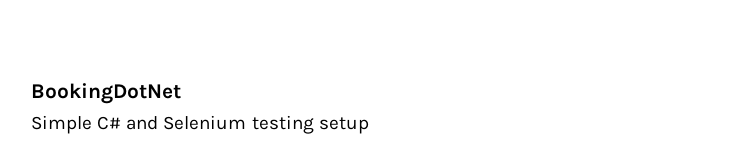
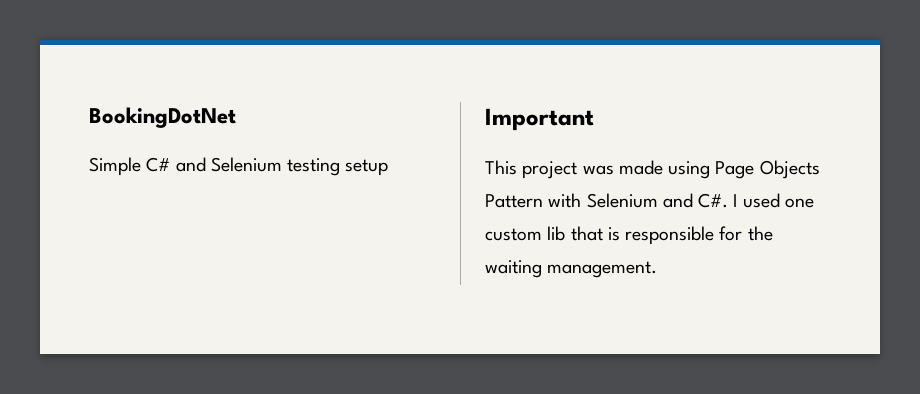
(369, 125) none -> [485,108,594,131] [485,160,820,179] [485,193,814,208] [485,226,773,245] [485,260,658,278] // Important // This project was made using Page Objects Pattern with Selenium and C#. I used one custom lib that is responsible for the waiting management.

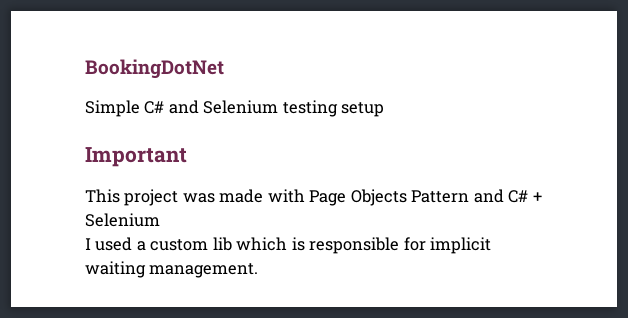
[668,161,711,179] using -> [267,189,305,203] with
[548,193,729,208] with Selenium and C#. -> [473,189,542,203] [85,213,160,227] and C# + Selenium //
[784,198,814,208] one -> [136,241,146,251] a
[570,226,603,241] that -> [236,237,288,251] which
[747,226,773,241] the -> [430,237,492,254] implicit

